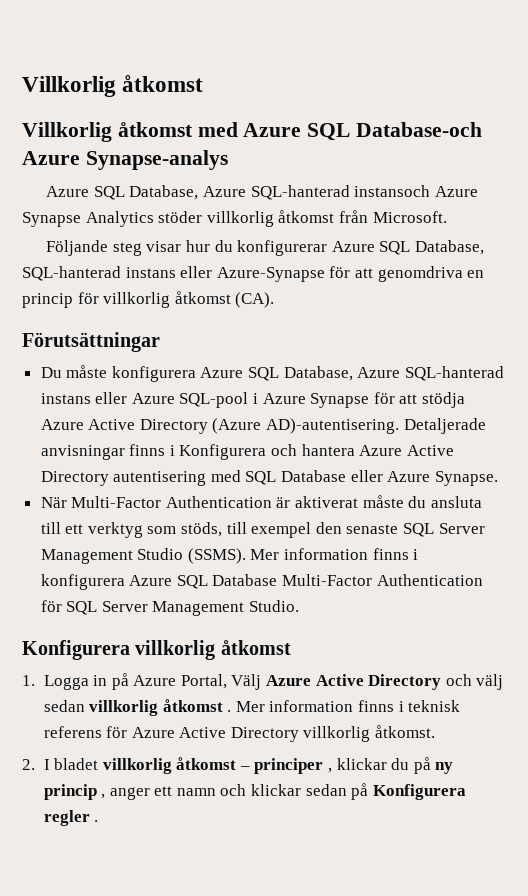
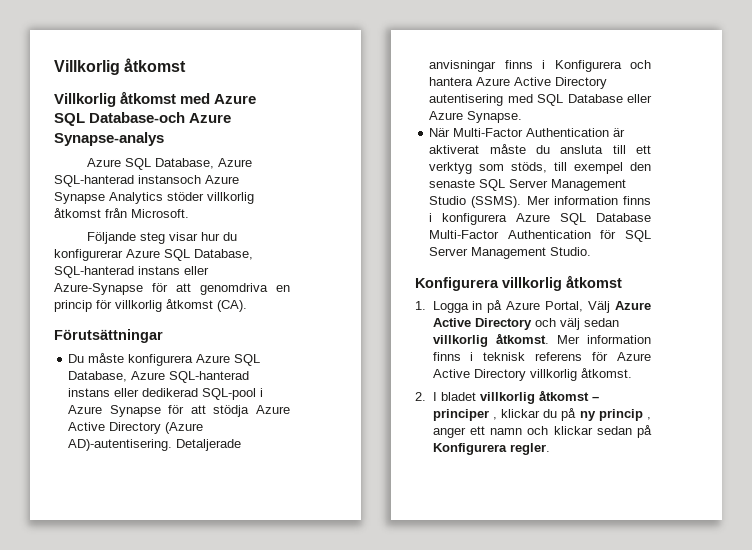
[131,393,175,404] Azure -> [142,388,199,397] dedikerad
[162,699,232,712] åtkomst . -> [495,333,549,344] åtkomst.
[43,810,99,826] regler . -> [509,443,550,455] regler.

